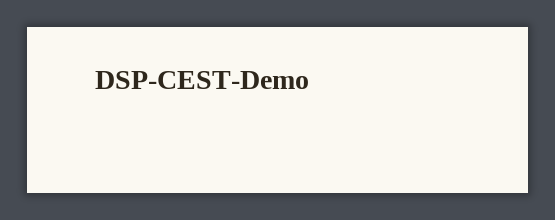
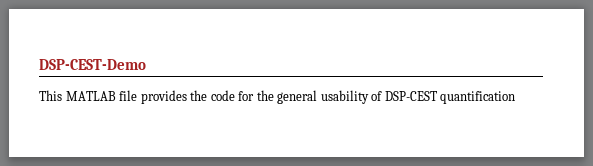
(309, 80) none -> [39,90,516,104] // This MATLAB file provides the code for the general usability of DSP-CEST quantification

